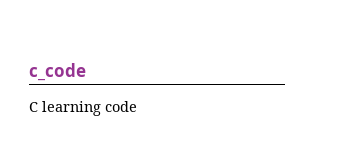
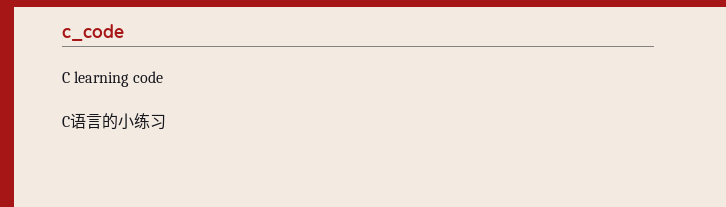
(137, 106) none -> [62,113,166,130] // C语言的小练习

